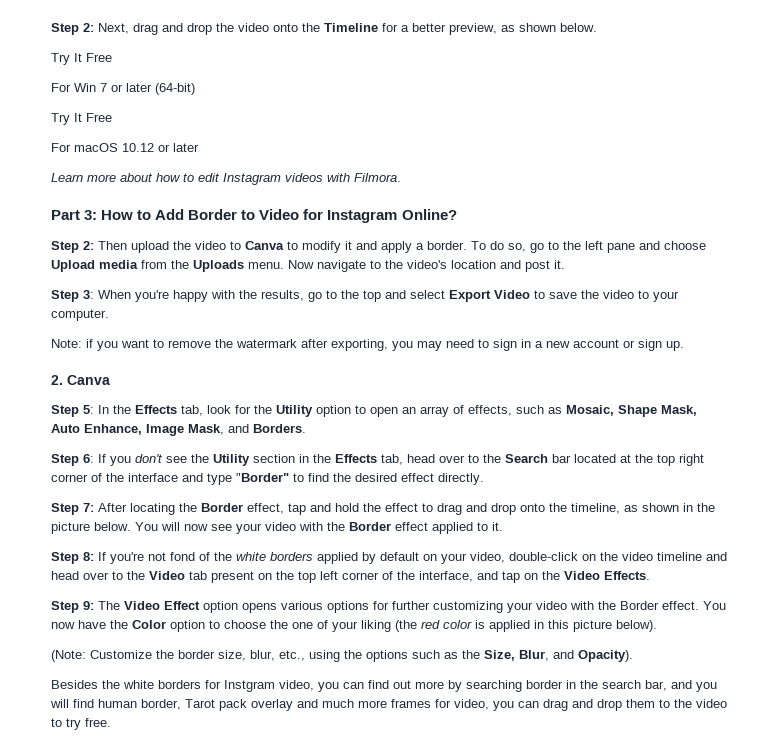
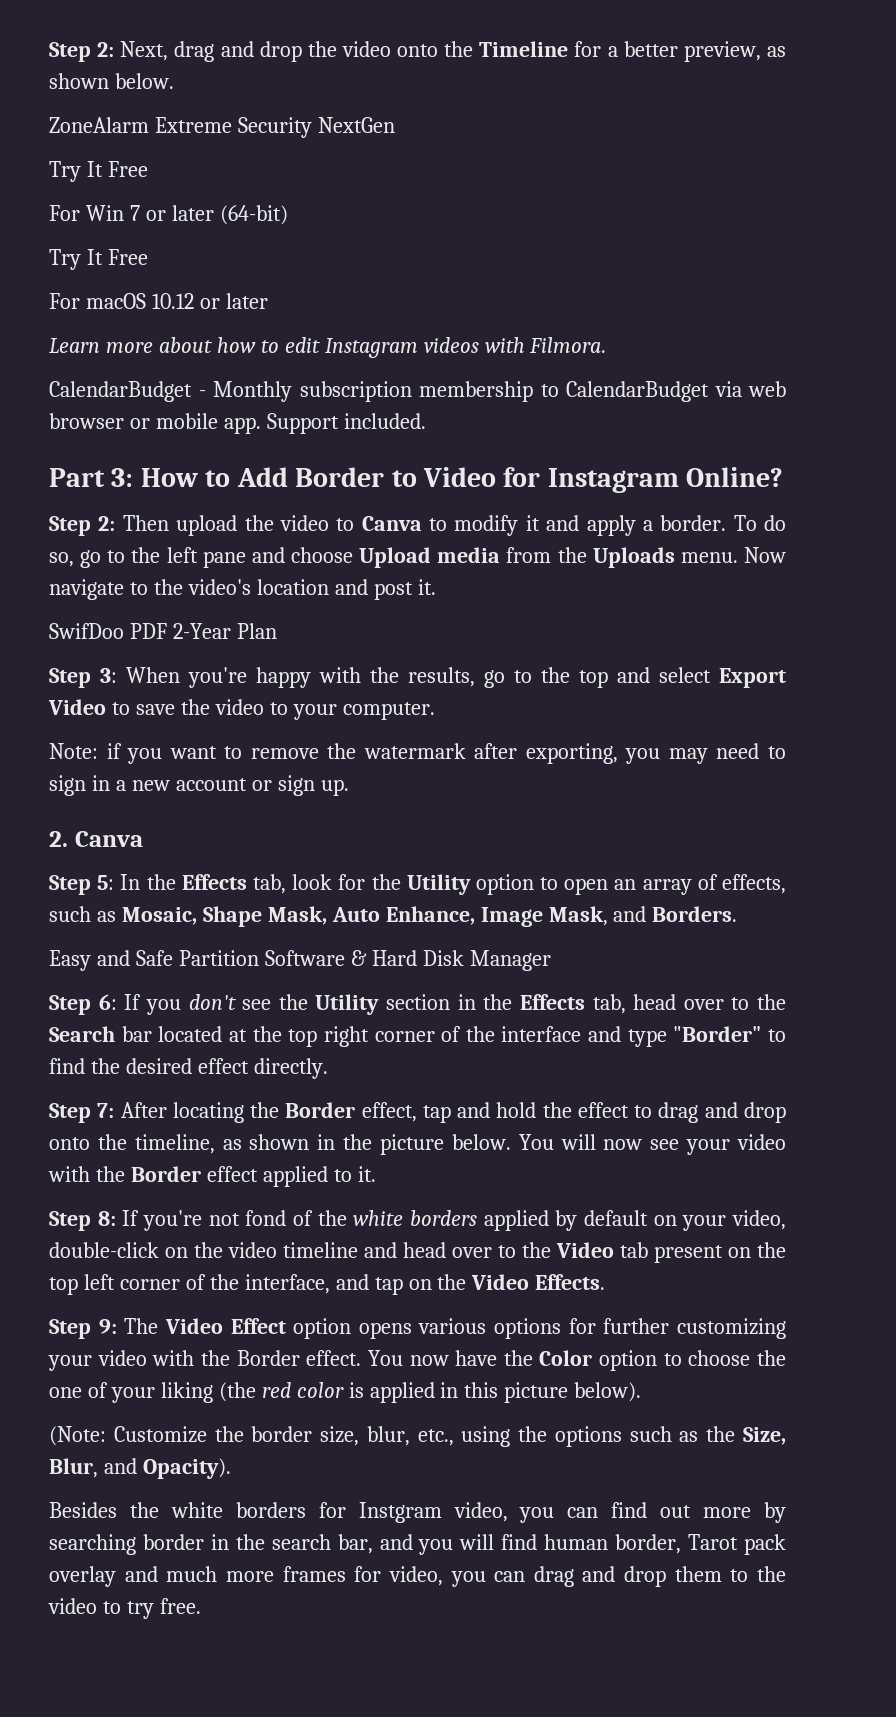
(597, 27) none -> [49,117,395,138] // ZoneAlarm Extreme Security NextGen
(401, 177) none -> [49,381,786,402] [49,413,426,434] // CalendarBudget - Monthly subscription membership to CalendarBudget via web browser or mobile app. Support included.
(565, 264) none -> [49,623,277,639] // SwifDoo PDF 2-Year Plan
(306, 428) none -> [49,950,551,971] // Easy and Safe Partition Software & Hard Disk Manager

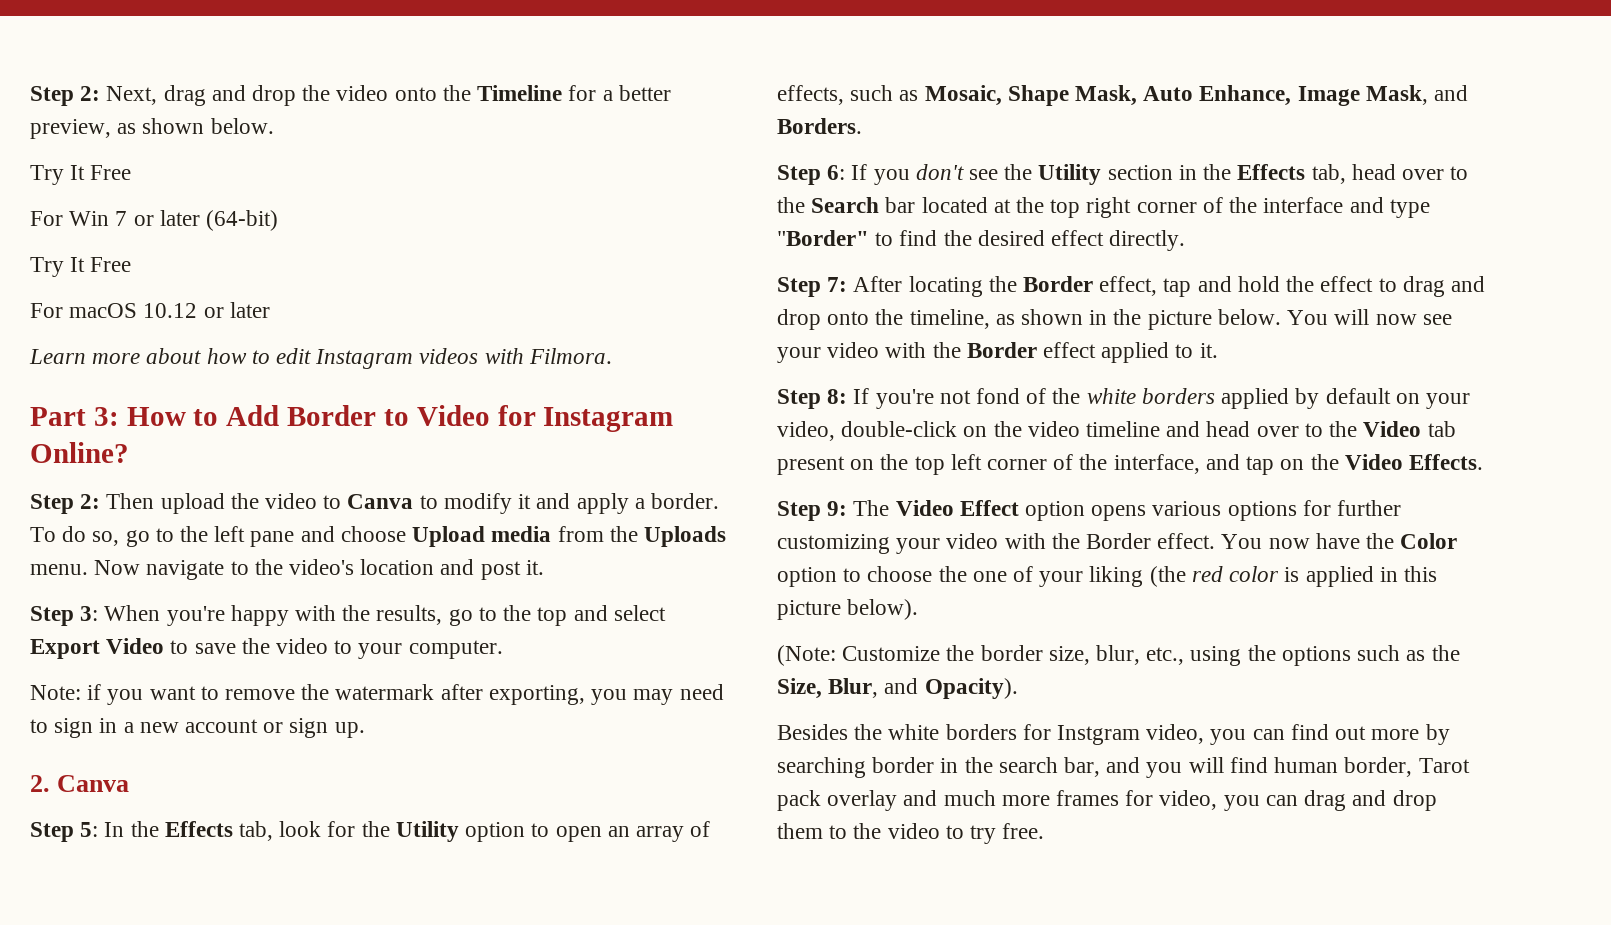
[49,117,395,138] // ZoneAlarm Extreme Security NextGen -> (274, 126) none
[49,381,786,402] [49,413,426,434] // CalendarBudget - Monthly subscription membership to CalendarBudget via web browser or mobile app. Support included. -> (612, 356) none
[49,623,277,639] // SwifDoo PDF 2-Year Plan -> (544, 567) none
[49,950,551,971] // Easy and Safe Partition Software & Hard Disk Manager -> (862, 126) none

